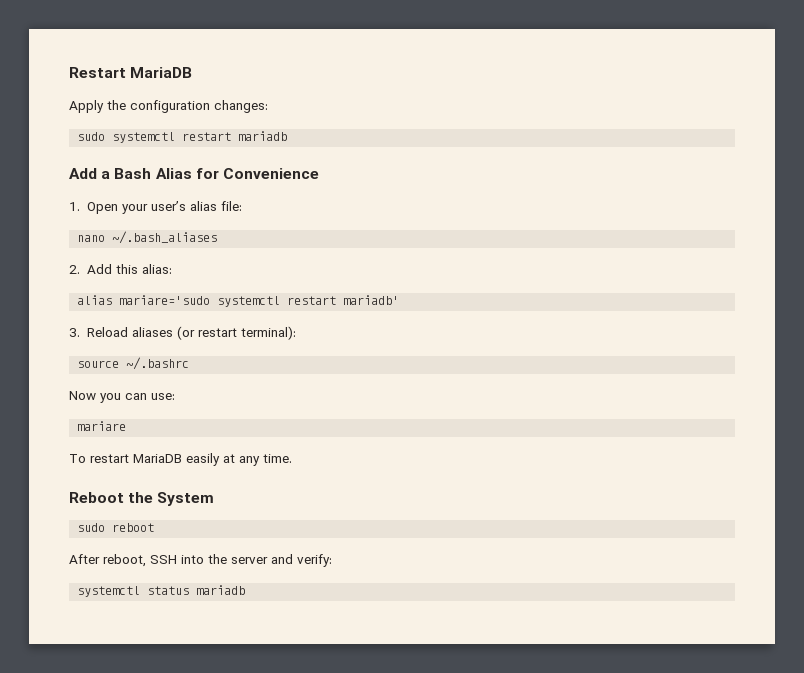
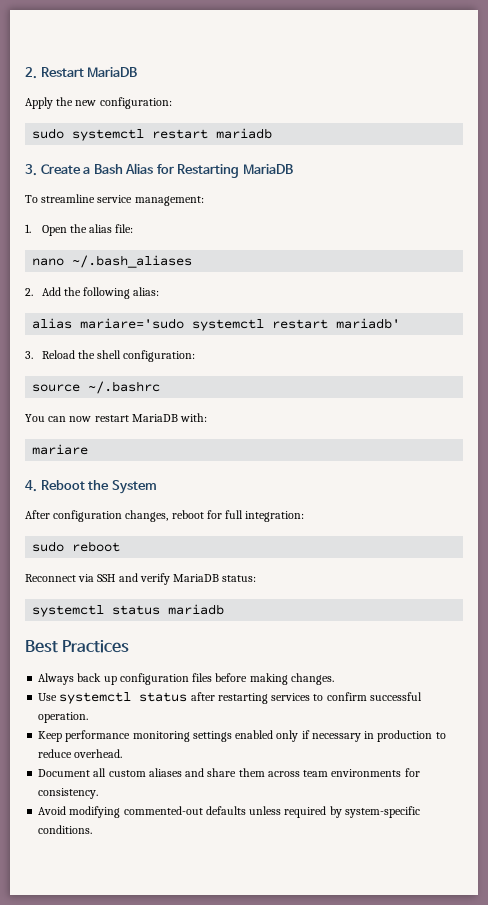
(69, 72) none -> [25,67,37,79] 2.
[130,100,268,113] configuration changes: -> [75,97,172,109] new configuration:
[69,168,97,179] Add -> [25,164,81,176] 3. Create
[222,168,319,179] Convenience -> [177,164,293,178] [25,194,204,206] Restarting MariaDB // To streamline service management:
[121,201,186,214] your user’s -> [69,224,87,233] the
[115,264,138,274] this -> [63,287,131,299] the following
[131,326,296,340] [77,357,190,370] [69,391,175,403] [77,421,127,431] [69,453,292,466] [69,492,215,506] [77,523,155,532] [69,554,332,567] [77,585,246,597] aliases (or restart terminal): // source ~/.bashrc // Now you can use: // mariare // To restart MariaDB easily at any time. // Reboot the System // sudo reboot // After reboot, SSH into the server and verify: // systemctl status mariadb -> [77,350,196,362] [32,381,161,394] [25,413,208,422] [32,444,89,455] [25,480,157,494] [25,510,305,522] [32,541,121,552] [25,573,257,585] [32,604,225,617] [25,640,130,653] [38,673,334,685] [38,692,422,704] [38,712,89,723] [38,730,446,742] [38,749,123,758] [38,768,420,777] [38,788,99,799] [38,806,420,818] [38,825,93,834] the shell configuration: // source ~/.bashrc // You can now restart MariaDB with: // mariare // 4. Reboot the System // After configuration changes, reboot for full integration: // sudo reboot // Reconnect via SSH and verify MariaDB status: // systemctl status mariadb // Best Practices // Always back up configuration files before making changes. // Use systemctl status after restarting services to confirm successful operation. // Keep performance monitoring settings enabled only if necessary in production to reduce overhead. // Document all custom aliases and share them across team environments for consistency. // Avoid modifying commented-out defaults unless required by system-specific conditions.

